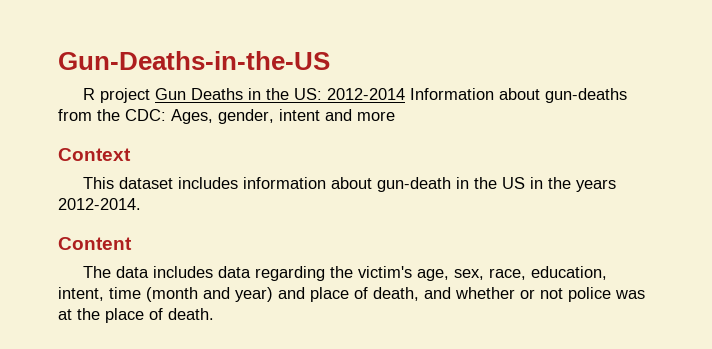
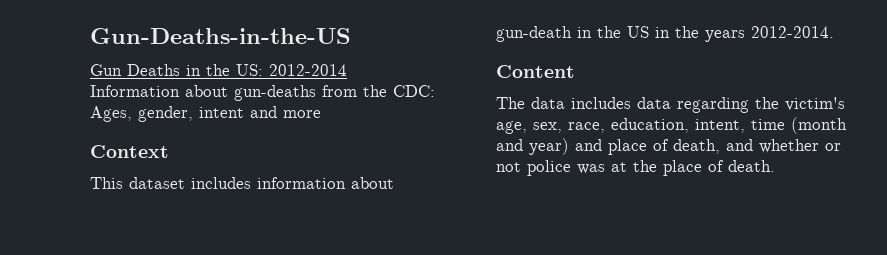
[83,88,151,103] R project -> (351, 36) none
(406, 94) none -> (347, 70) //

